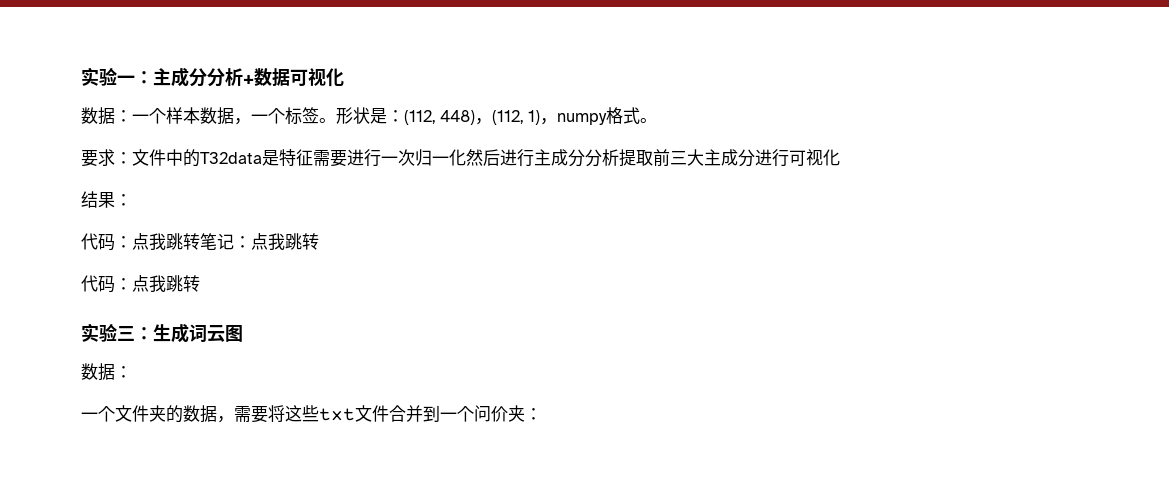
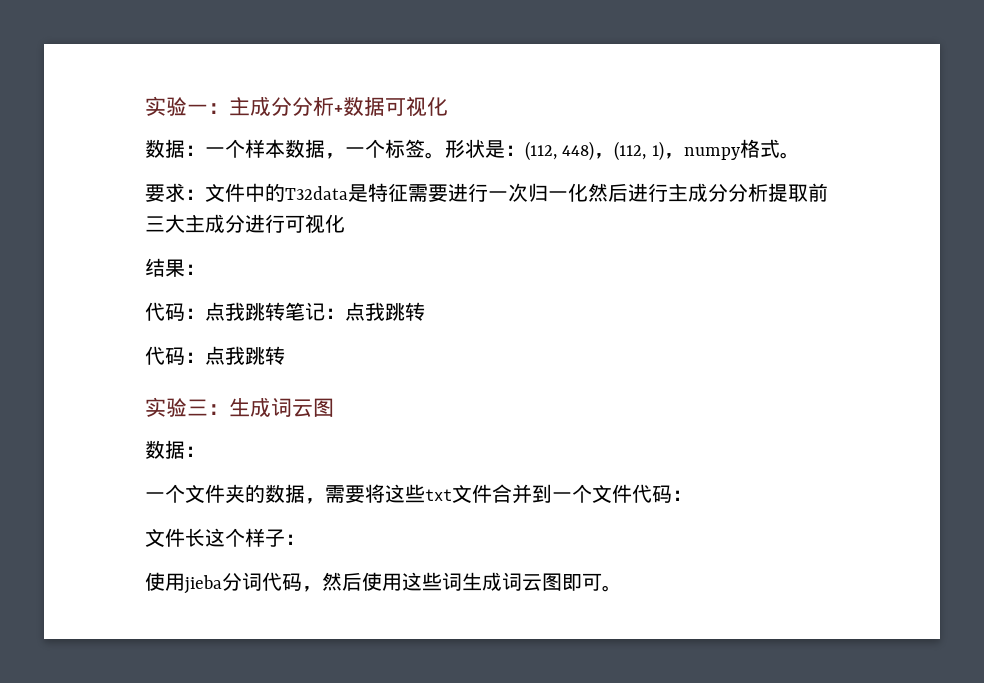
[474,405,542,422] 问价夹： -> [592,484,692,503] [145,528,305,547] [145,572,622,594] 文件代码： // 文件长这个样子： // 使用jieba分词代码，然后使用这些词生成词云图即可。

